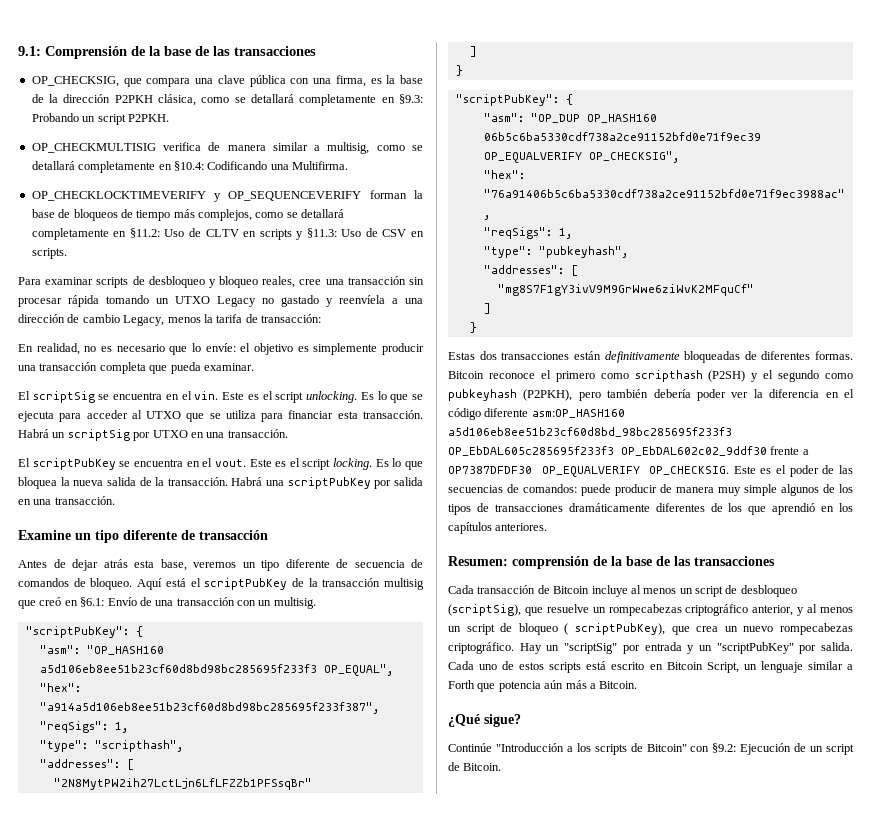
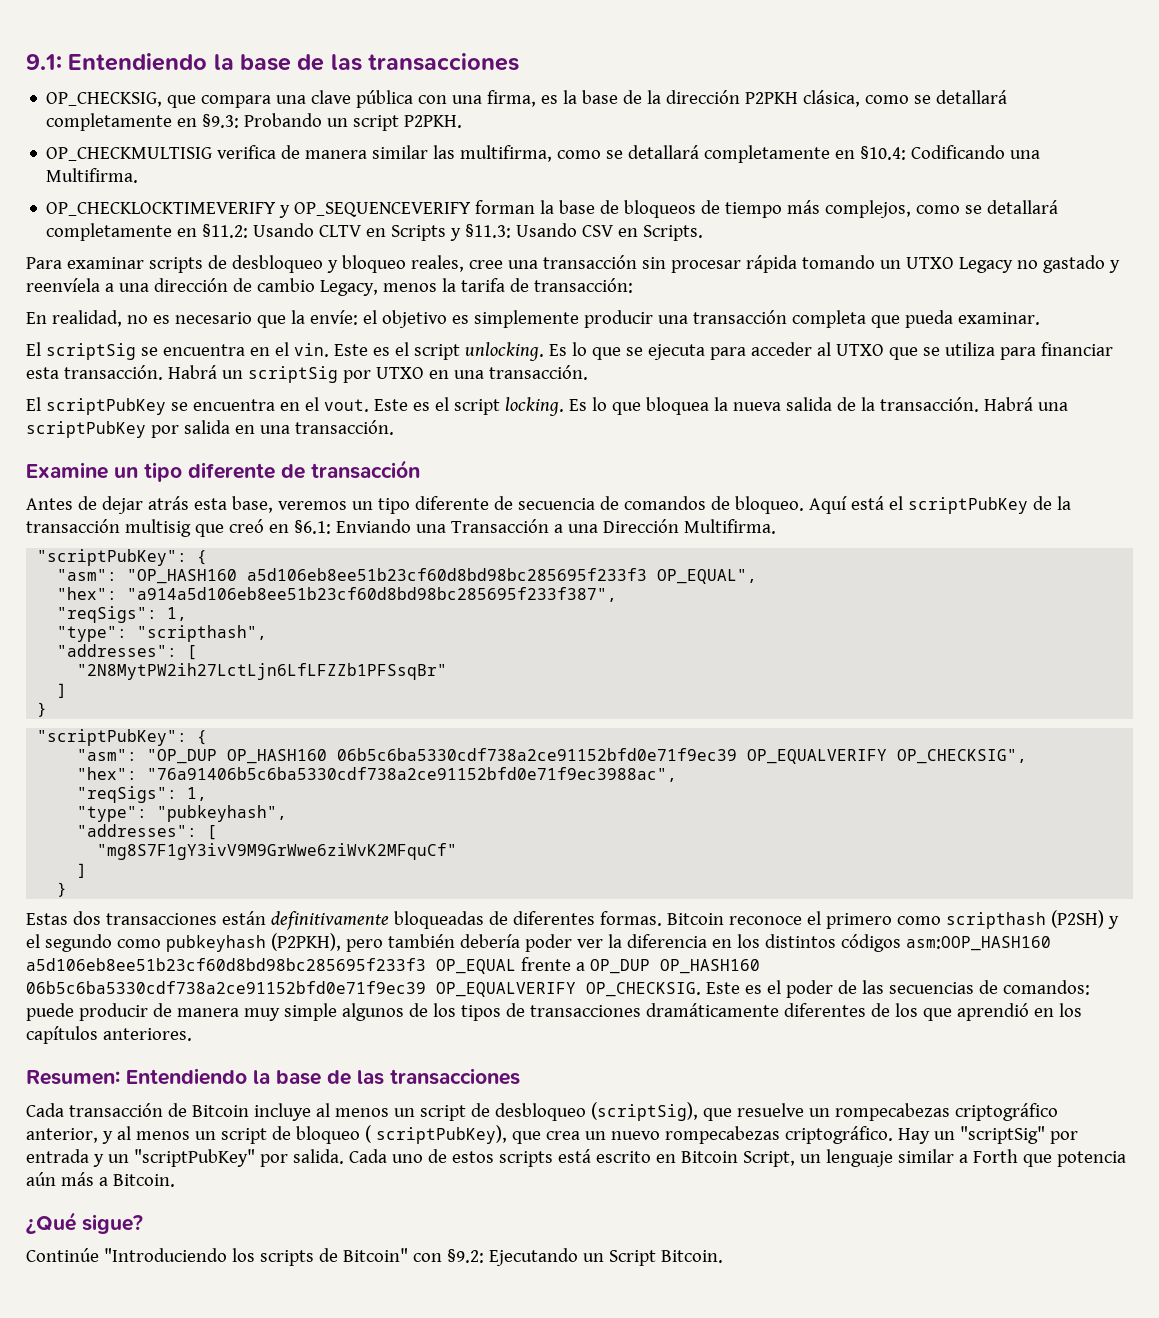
[45,46,146,59] Comprensión de -> [68,53,208,71] Entendiendo
[314,142,370,154] a multisig, -> [433,145,553,162] las multifirma,
[164,228,201,237] Uso de -> [253,223,315,237] Usando
[259,229,292,240] scripts -> [391,225,447,241] Scripts
[341,228,378,237] Uso de -> [516,223,578,237] Usando
[31,248,67,259] scripts. -> [643,225,704,241] Scripts.
[192,343,201,352] lo -> [290,310,305,324] la
[107,597,316,609] Envío de una transacción con un multisig. -> [335,519,776,534] Enviando una Transacción a una Dirección Multifirma.
[843,389,854,398] [448,408,625,420] [448,427,732,437] [448,446,809,456] [448,466,532,474] el código diferente asm:OP_HASH160 a5d106eb8ee51b23cf60d8bd_98bc285695f233f3 OP_EbDAL605c285695f233f3 OP_EbDAL602c02_9ddf30 frente a OP7387DFDF30 -> [736,934,1051,952] [26,957,760,974] [26,981,426,994] los distintos códigos asm:OOP_HASH160 a5d106eb8ee51b23cf60d8bd98bc285695f233f3 OP_EQUAL frente a OP_DUP OP_HASH160 06b5c6ba5330cdf738a2ce91152bfd0e71f9ec39
[512,556,607,569] comprensión de -> [126,1068,247,1085] Entendiendo
[495,743,573,752] "Introducción a -> [103,1248,227,1262] "Introduciendo
[740,743,854,755] [448,762,460,771] Ejecución de un script de -> [488,1248,656,1266] Ejecutando un Script

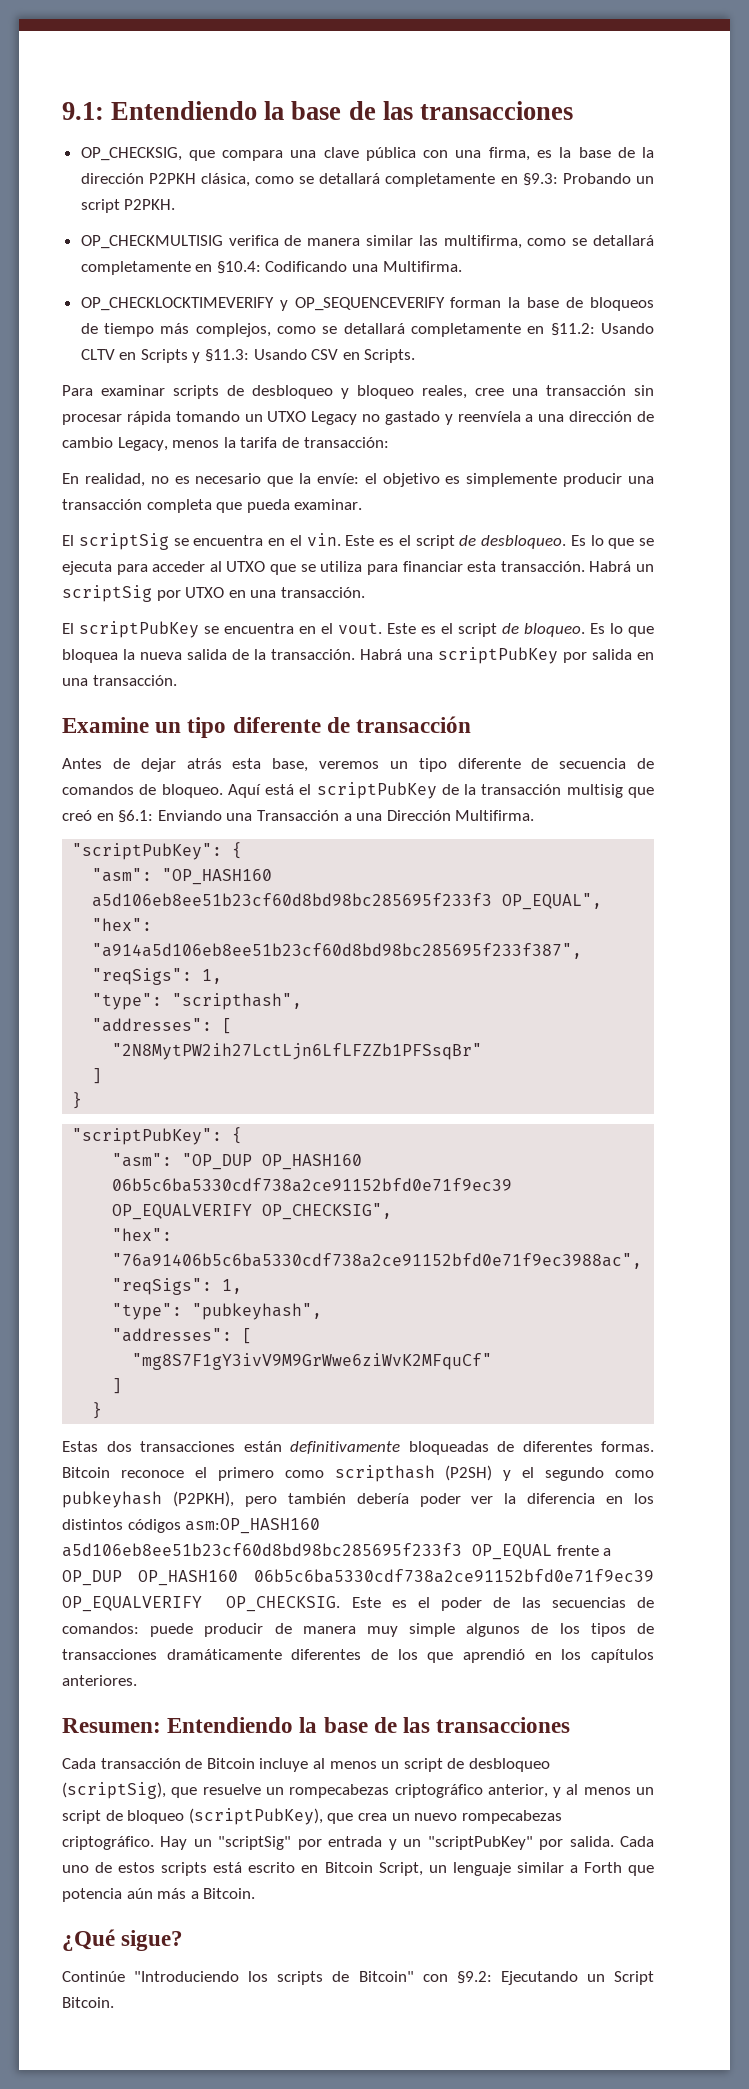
[464,342,544,361] unlocking. -> [459,535,566,549] de desbloqueo.
[504,397,564,416] locking. -> [502,623,585,637] de bloqueo.
[905,936,1051,951] asm:OOP_HASH160 -> [185,1518,321,1534] asm:OP_HASH160
[364,1125,507,1144] ( scriptPubKey), -> [188,1808,323,1825] (scriptPubKey),

